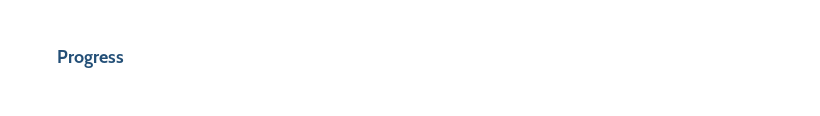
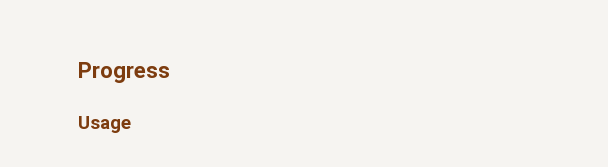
(124, 59) none -> [78,116,131,133] // Usage

